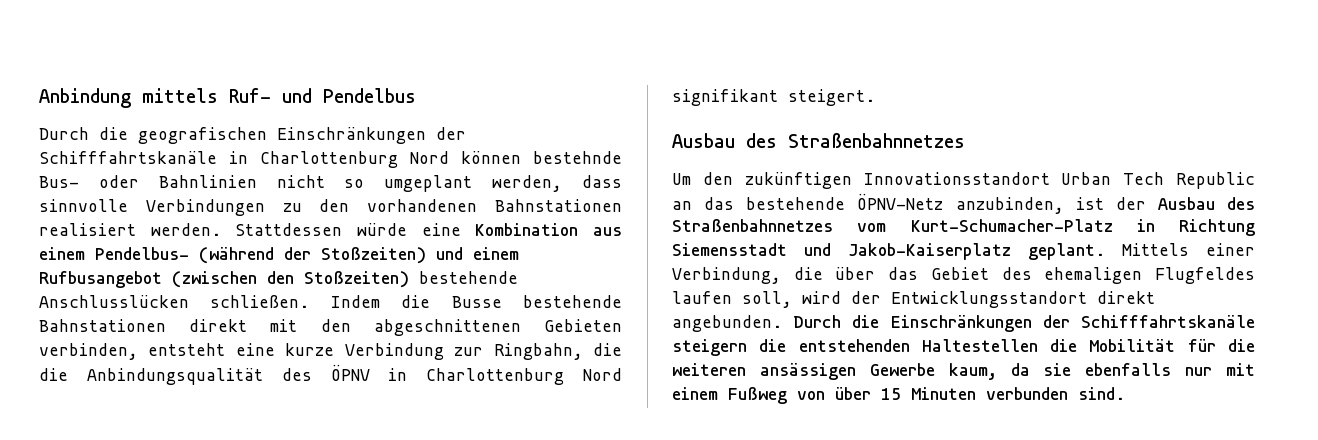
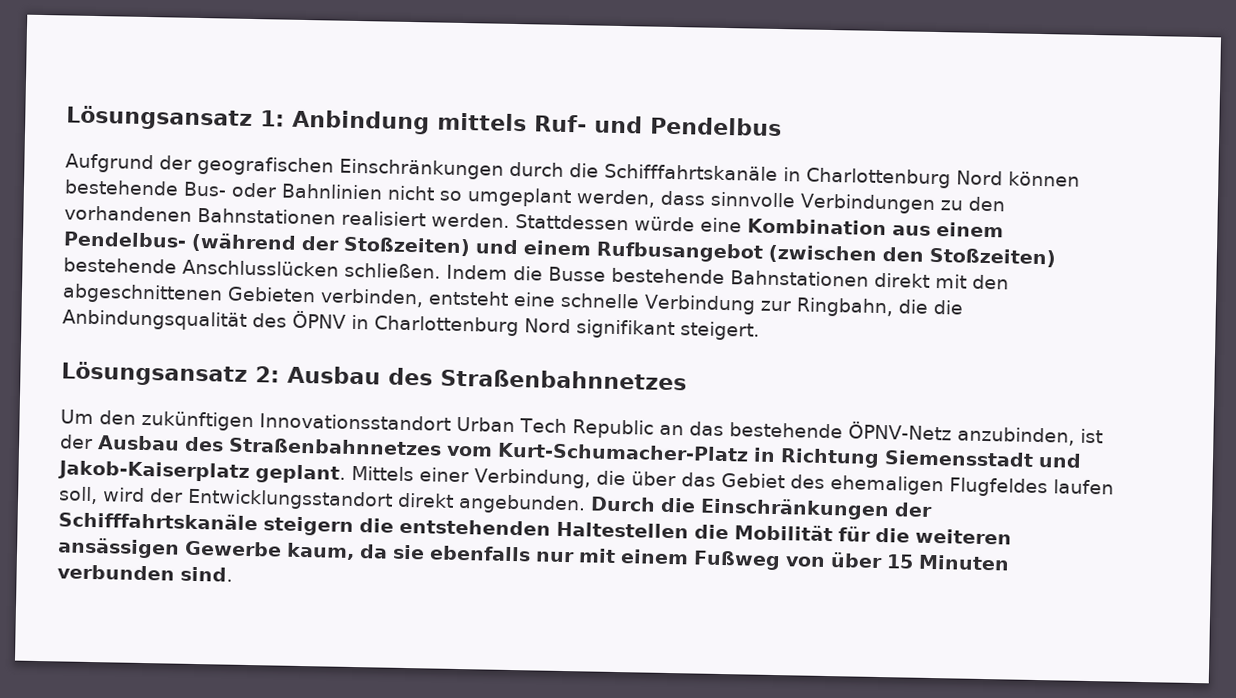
(39, 98) none -> [66,105,285,131] Lösungsansatz 1:
[39,127,466,144] Durch die geografischen Einschränkungen der -> [65,153,599,180] Aufgrund der geografischen Einschränkungen durch die
[533,151,622,164] bestehnde -> [64,179,179,196] bestehende
[285,343,335,356] kurze -> [560,292,640,309] schnelle
(875, 97) none -> [61,361,280,387] Lösungsansatz 2:

